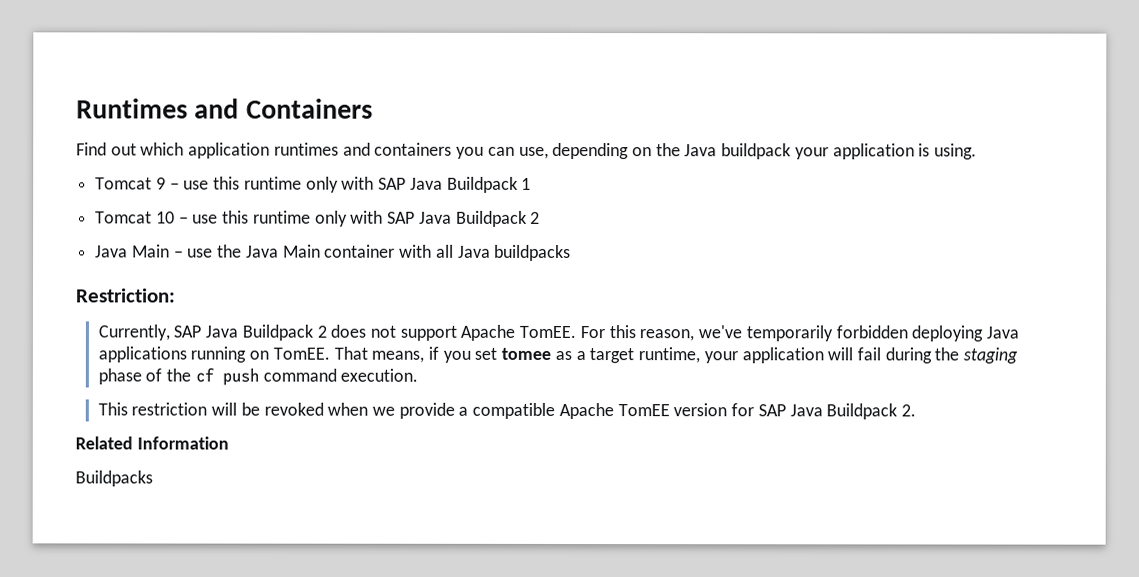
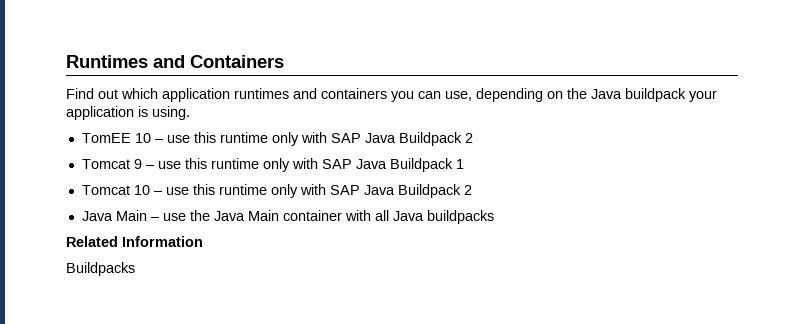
(978, 151) none -> [81,132,473,146] // TomEE 10 – use this runtime only with SAP Java Buildpack 2
[75,288,175,303] [97,324,1019,342] [97,346,1019,364] [97,367,419,386] [97,402,916,420] // Restriction: // Currently, SAP Java Buildpack 2 does not support Apache TomEE. For this reason, we've temporarily forbidden deploying Java applications running on TomEE. That means, if you set tomee as a target runtime, your application will fail during the staging phase of the cf push command execution. // This restriction will be revoked when we provide a compatible Apache TomEE version for SAP Java Buildpack 2. -> (494, 217) none

